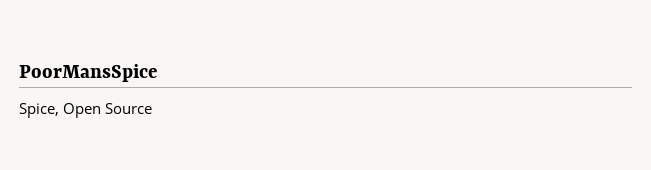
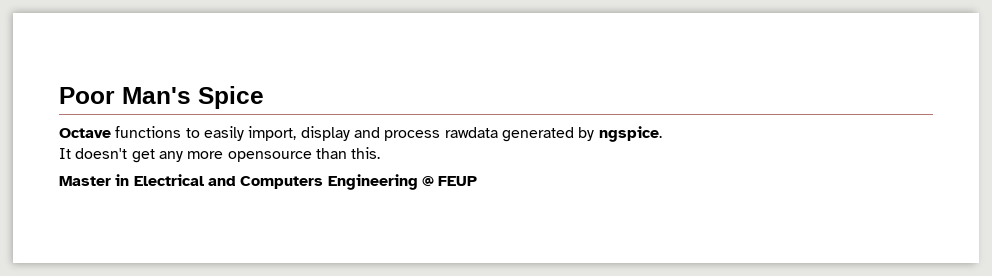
[19,64,157,82] [19,103,153,118] PoorMansSpice // Spice, Open Source -> [59,86,264,109] [59,126,662,142] [59,147,381,163] [59,174,478,190] Poor Man's Spice // Octave functions to easily import, display and process rawdata generated by ngspice. // It doesn't get any more opensource than this. // Master in Electrical and Computers Engineering @ FEUP

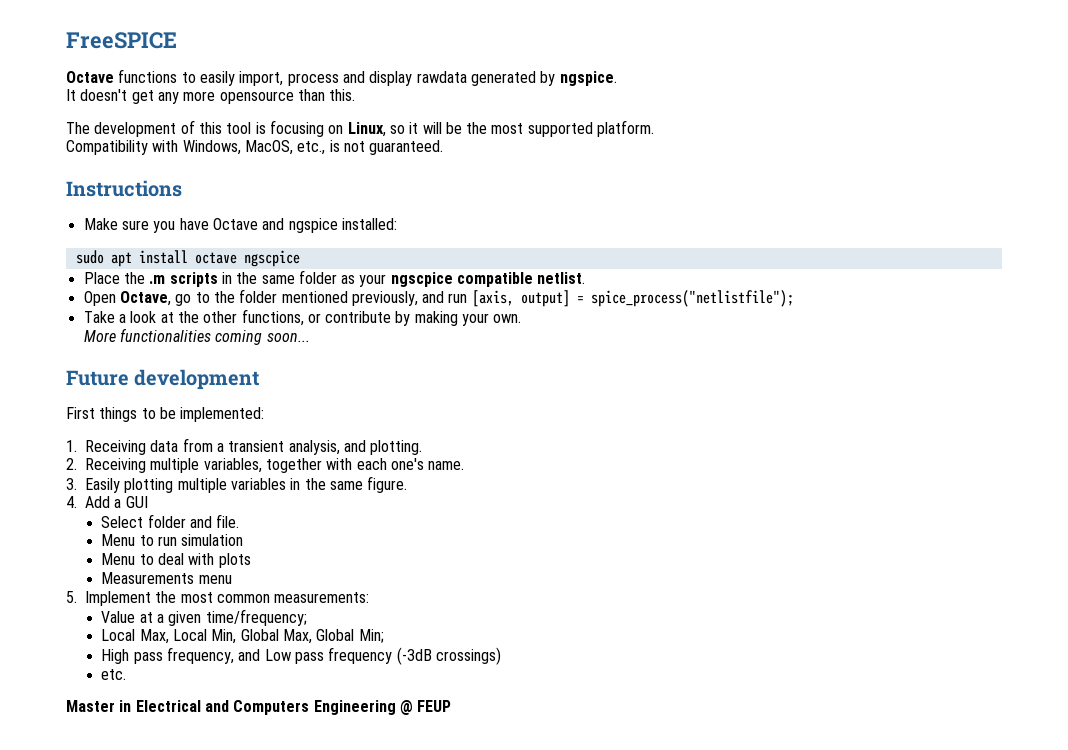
[59,86,264,109] Poor Man's Spice -> [66,32,177,49] FreeSPICE
[300,126,441,141] display and process -> [287,71,413,86] process and display
(381, 153) none -> [66,120,655,137] [66,140,444,155] [66,180,182,197] [83,218,397,233] [75,250,300,267] [83,270,586,287] [83,289,794,307] [83,309,522,326] [83,328,310,345] [66,369,260,390] [66,407,265,422] [66,438,423,455] [66,458,465,473] [66,476,408,493] [66,496,148,508] [101,514,240,528] [101,534,244,546] [101,553,251,568] [101,572,232,584] [66,591,370,606] [101,609,307,626] [101,629,384,644] [101,647,501,665] [101,669,127,680] // The development of this tool is focusing on Linux, so it will be the most supported platform. // Compatibility with Windows, MacOS, etc., is not guaranteed. // Instructions // Make sure you have Octave and ngspice installed: // sudo apt install octave ngscpice // Place the .m scripts in the same folder as your ngscpice compatible netlist. // Open Octave, go to the folder mentioned previously, and run [axis, output] = spice_process("netlistfile"); // Take a look at the other functions, or contribute by making your own. // More functionalities coming soon... // Future development // First things to be implemented: // 1. Receiving data from a transient analysis, and plotting. // 2. Receiving multiple variables, together with each one's name. // 3. Easily plotting multiple variables in the same figure. // 4. Add a GUI // Select folder and file. // Menu to run simulation // Menu to deal with plots // Measurements menu // 5. Implement the most common measurements: // Value at a given time/frequency; // Local Max, Local Min, Global Max, Global Min; // High pass frequency, and Low pass frequency (-3dB crossings) // etc.

